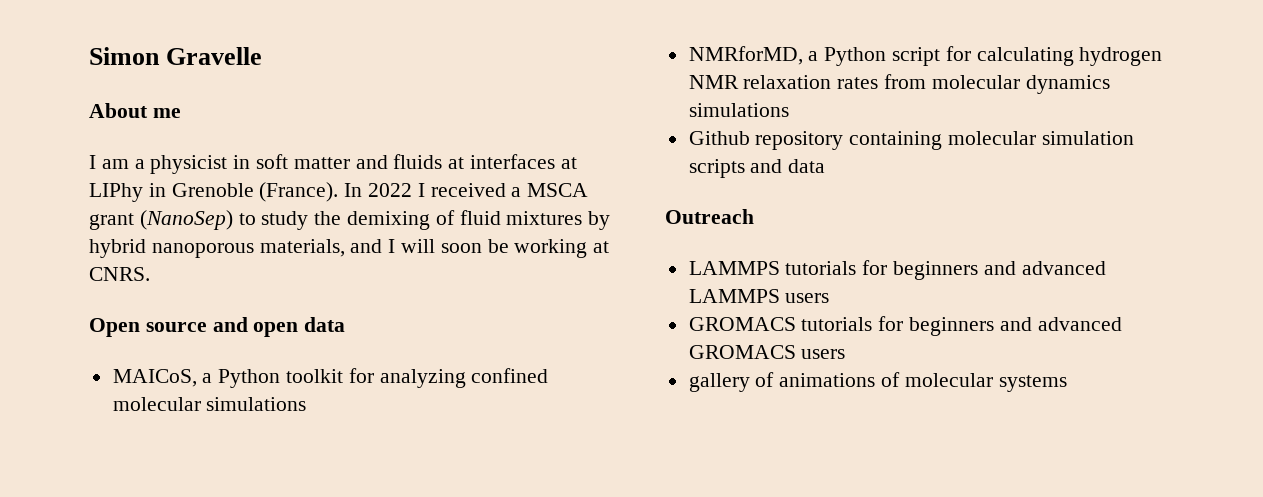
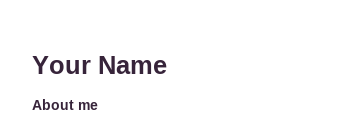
[89,47,263,65] Simon Gravelle -> [32,56,167,74] Your Name
[89,154,577,174] [89,182,589,202] [89,210,611,230] [89,239,610,258] [89,267,150,281] [89,317,346,337] [112,368,549,388] [112,397,307,411] [688,46,1163,66] [688,74,1110,94] [688,103,789,117] [688,131,1134,150] [688,159,826,178] [665,209,754,224] [688,260,1106,280] [688,289,830,303] [688,316,1122,336] [688,345,846,359] [688,372,1067,392] // I am a physicist in soft matter and fluids at interfaces at LIPhy in Grenoble (France). In 2022 I received a MSCA grant (NanoSep) to study the demixing of fluid mixtures by hybrid nanoporous materials, and I will soon be working at CNRS. // Open source and open data // MAICoS, a Python toolkit for analyzing confined molecular simulations // NMRforMD, a Python script for calculating hydrogen NMR relaxation rates from molecular dynamics simulations // Github repository containing molecular simulation scripts and data // Outreach // LAMMPS tutorials for beginners and advanced LAMMPS users // GROMACS tutorials for beginners and advanced GROMACS users // gallery of animations of molecular systems -> (98, 106) none

